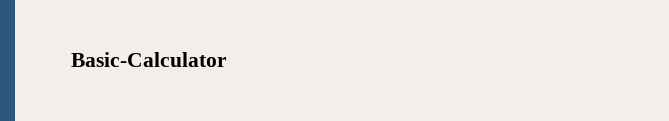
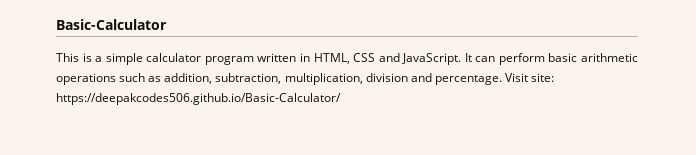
(227, 59) none -> [56,53,638,65] [56,73,555,85] [56,93,341,105] // This is a simple calculator program written in HTML, CSS and JavaScript. It can perform basic arithmetic operations such as addition, subtraction, multiplication, division and percentage. Visit site: https://deepakcodes506.github.io/Basic-Calculator/

